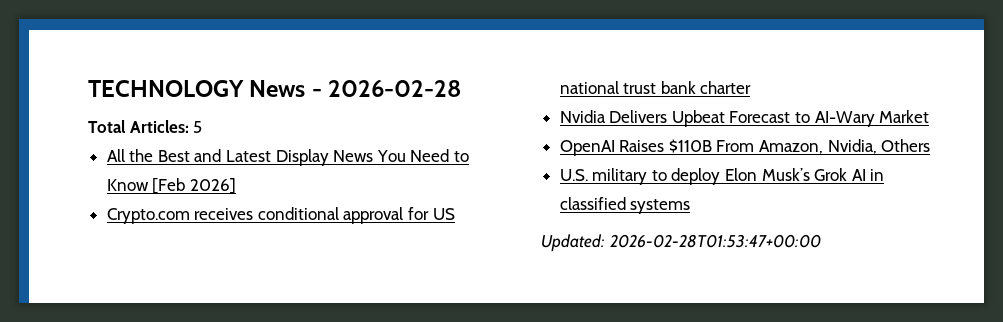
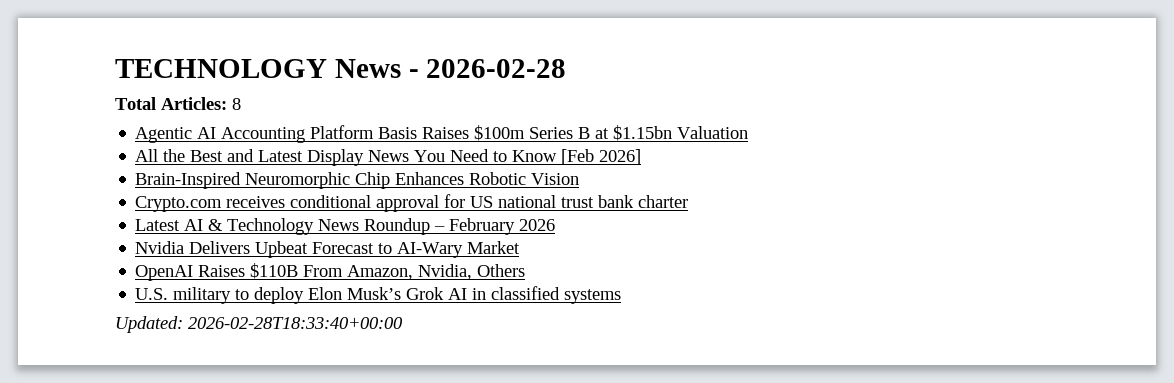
[193,121,203,133] 5 -> [232,98,241,110] [135,125,749,143] 8 // Agentic AI Accounting Platform Basis Raises $100m Series B at $1.15bn Valuation
(236, 186) none -> [135,172,580,189] // Brain-Inspired Neuromorphic Chip Enhances Robotic Vision
(752, 87) none -> [135,218,556,235] // Latest AI & Technology News Roundup – February 2026
[609,234,821,248] 2026-02-28T01:53:47+00:00 -> [188,317,403,329] 2026-02-28T18:33:40+00:00

